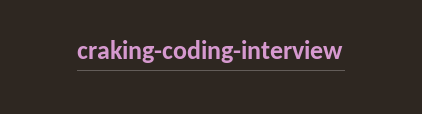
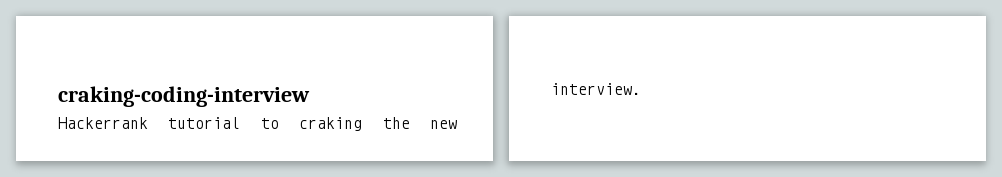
(343, 51) none -> [58,117,457,131] [551,83,641,95] // Hackerrank tutorial to craking the new interview.

